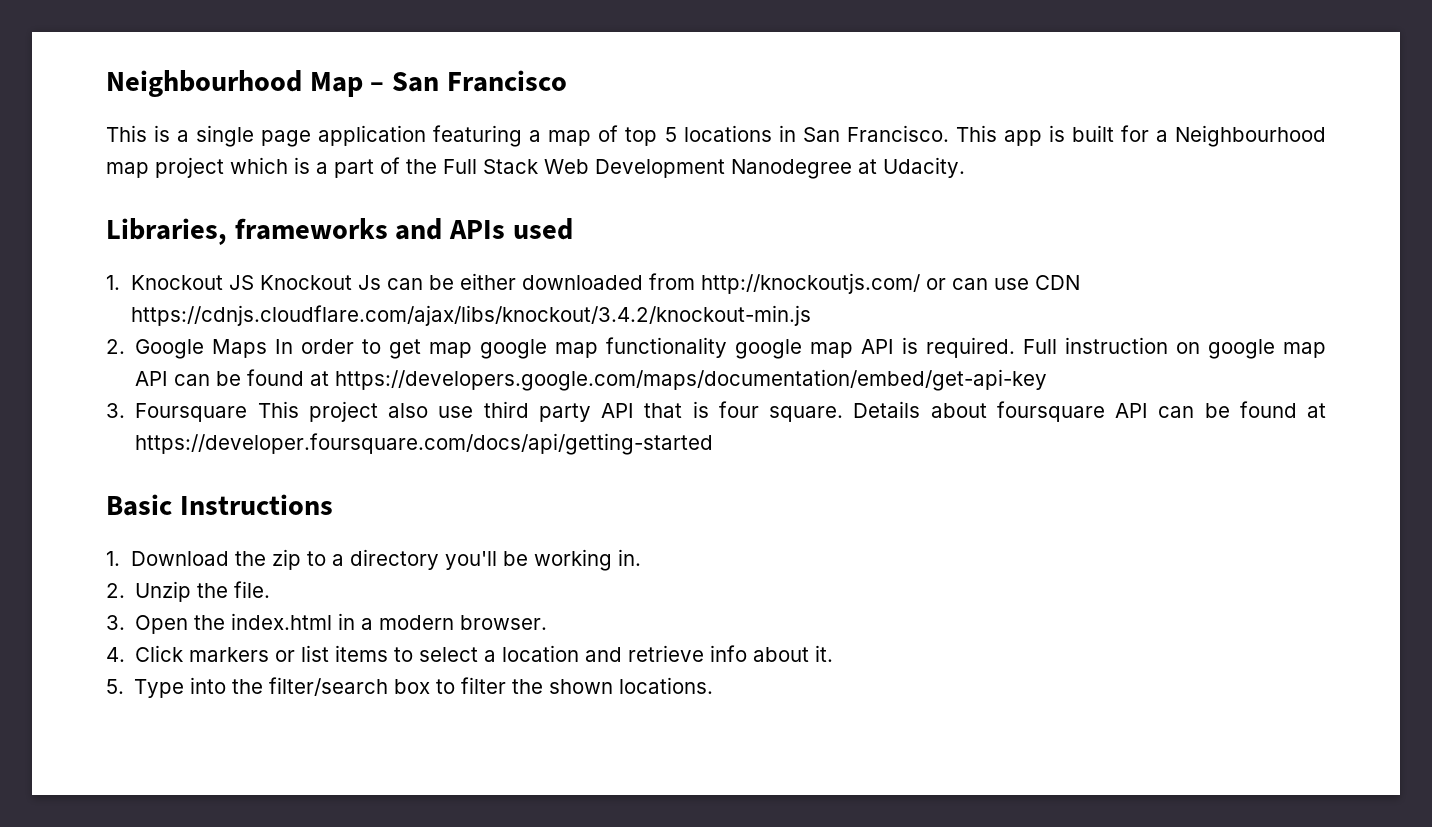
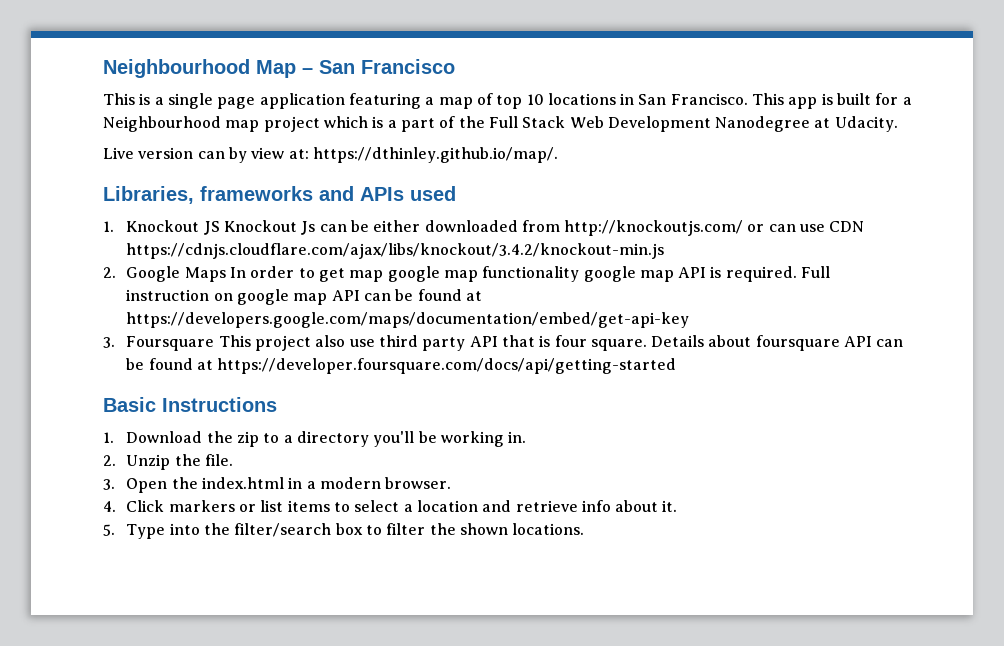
[664,127,677,142] 5 -> [526,94,544,105] 10
(965, 167) none -> [103,147,558,163] // Live version can by view at: https://dthinley.github.io/map/.

